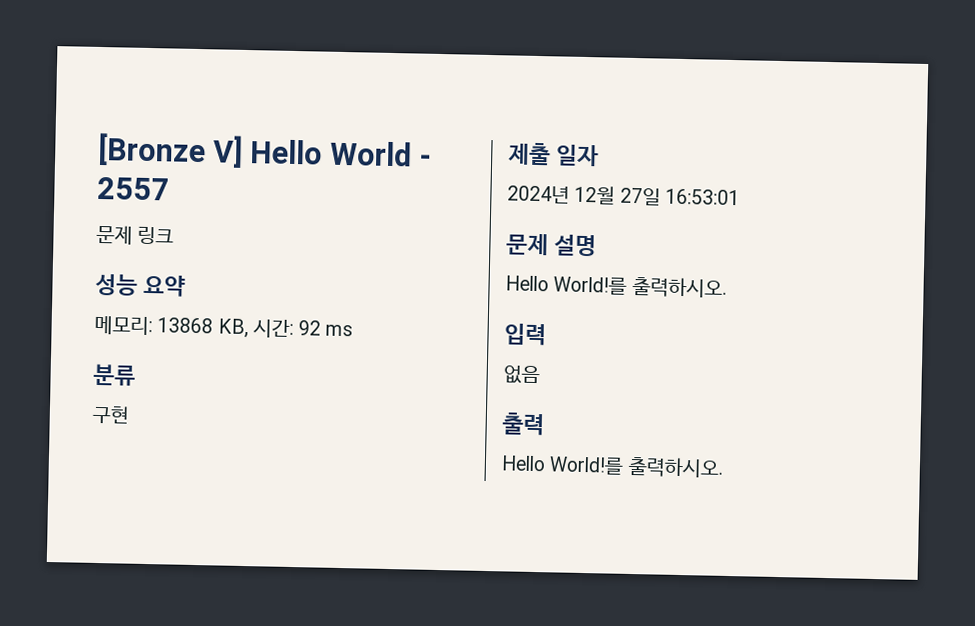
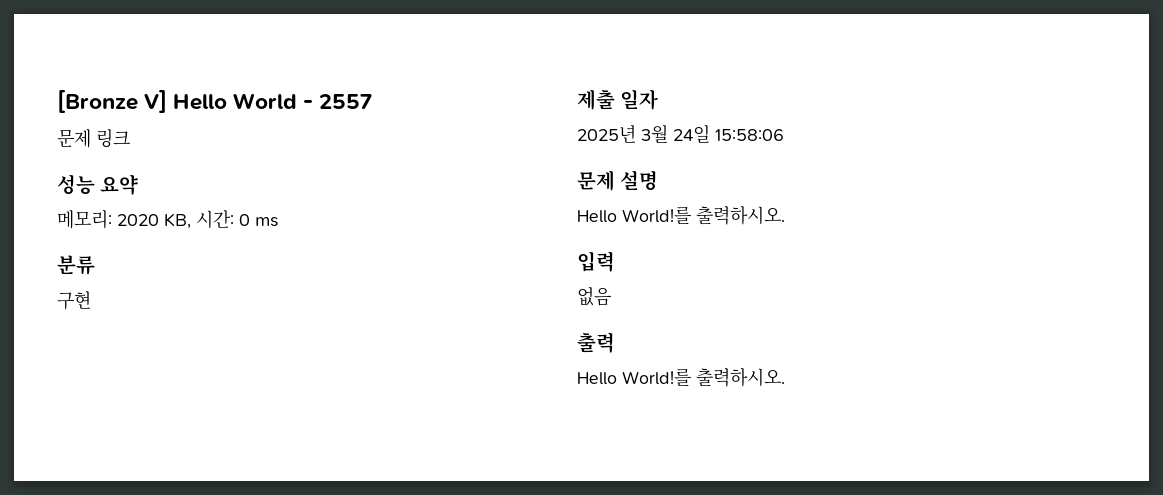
[157,317,214,334] 13868 -> [117,214,159,226] 2020
[298,320,322,336] 92 -> [239,214,250,226] 0
[507,185,740,206] 2024년 12월 27일 16:53:01 -> [577,124,784,143] 2025년 3월 24일 15:58:06

